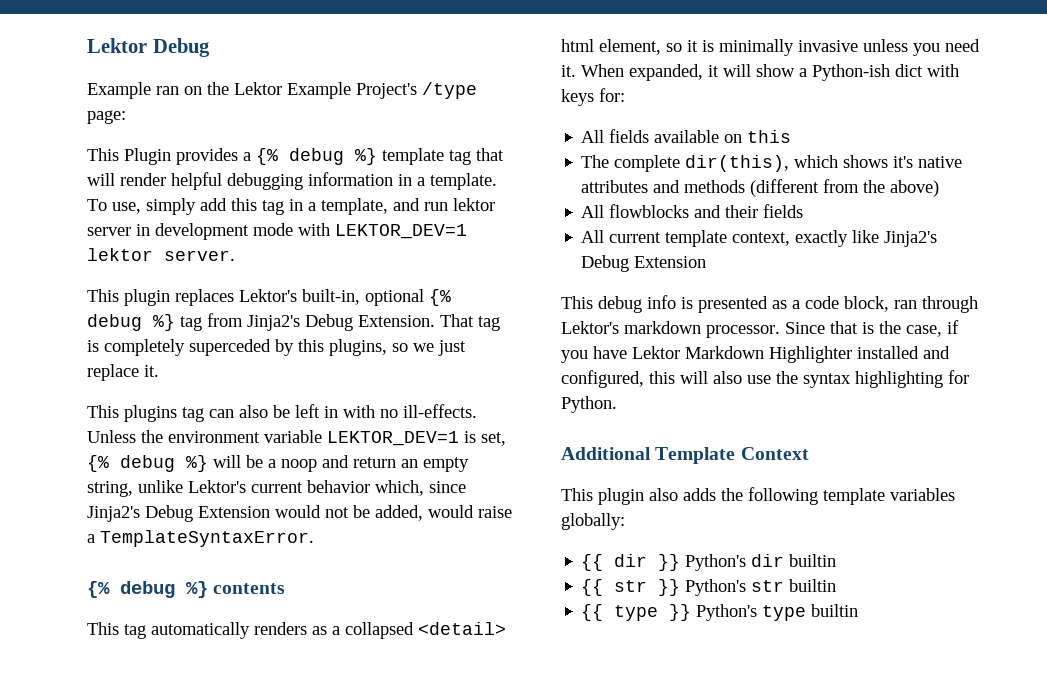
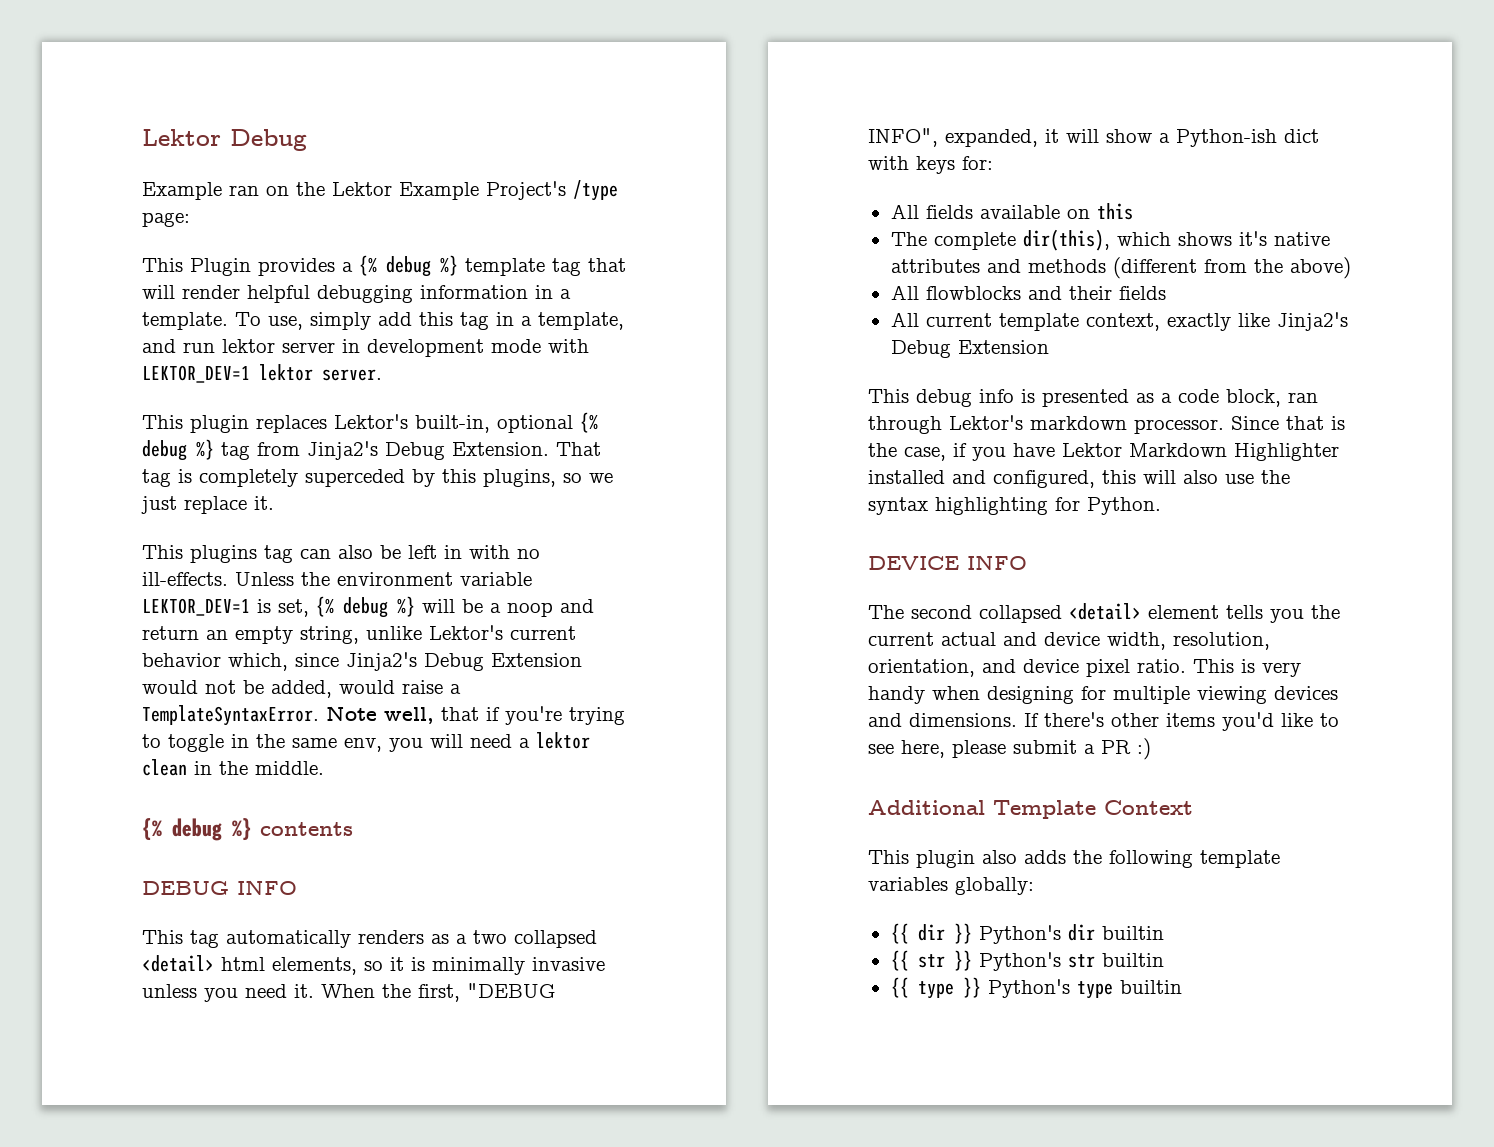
(314, 538) none -> [326,706,625,725] [142,732,590,752] [142,759,324,776] Note well, that if you're trying to toggle in the same env, you will need a lektor clean in the middle.
(286, 588) none -> [142,880,297,895] // DEBUG INFO
(340, 630) none -> [473,930,507,944] two
[599,39,661,55] element, -> [272,957,357,975] elements,
(624, 70) none -> [382,983,555,1002] [868,128,938,147] the first, "DEBUG INFO",
(617, 404) none -> [868,555,1027,570] [868,603,1340,623] [868,632,1270,650] [868,659,1301,677] [868,686,1338,704] [868,712,1339,731] [868,738,1151,760] // DEVICE INFO // The second collapsed <detail> element tells you the current actual and device width, resolution, orientation, and device pixel ratio. This is very handy when designing for multiple viewing devices and dimensions. If there's other items you'd like to see here, please submit a PR :)

